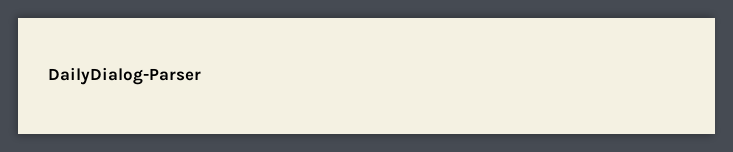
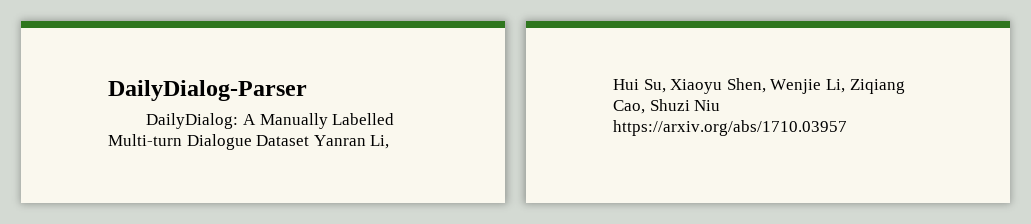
(201, 76) none -> [146,113,395,129] [108,134,390,150] [613,78,905,94] [613,99,721,114] [613,120,847,136] // DailyDialog: A Manually Labelled Multi-turn Dialogue Dataset Yanran Li, Hui Su, Xiaoyu Shen, Wenjie Li, Ziqiang Cao, Shuzi Niu https://arxiv.org/abs/1710.03957

